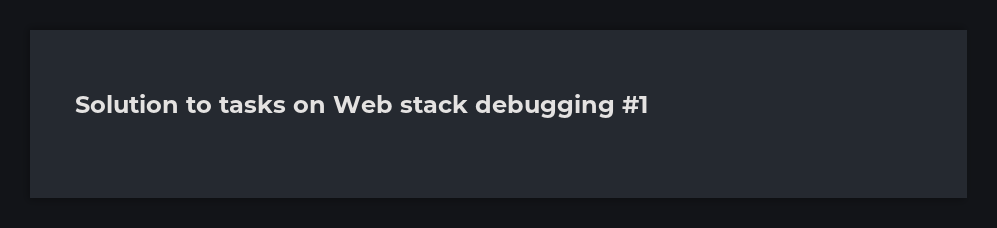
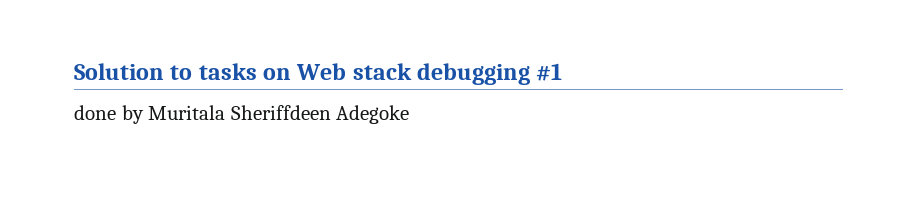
(648, 104) none -> [74,105,410,124] // done by Muritala Sheriffdeen Adegoke

